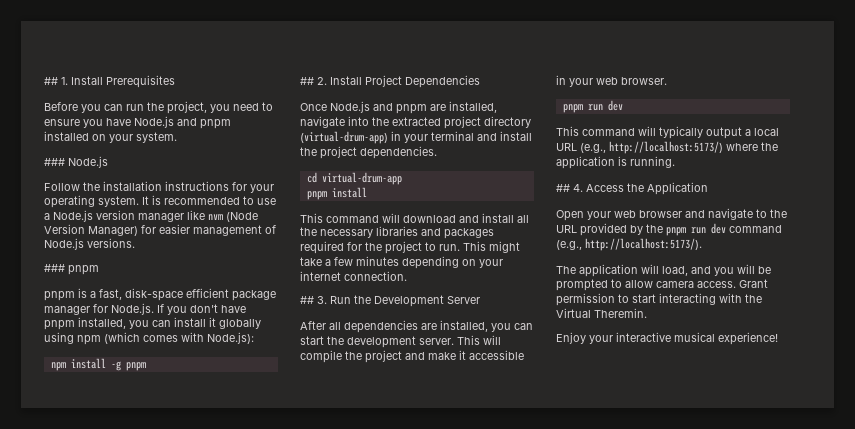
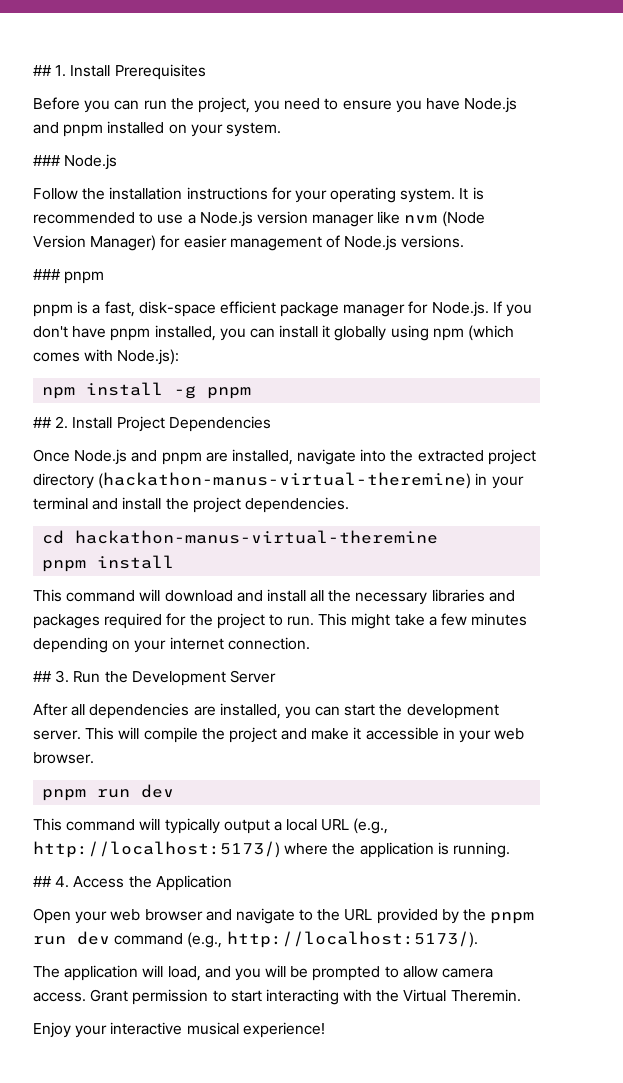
[300,131,388,144] (virtual-drum-app) -> [98,472,472,489] (hackathon-manus-virtual-theremine)
[321,172,402,185] virtual-drum-app -> [75,530,439,544] hackathon-manus-virtual-theremine

